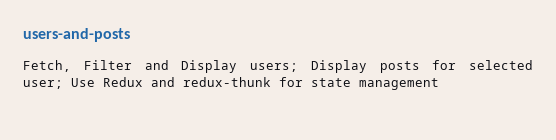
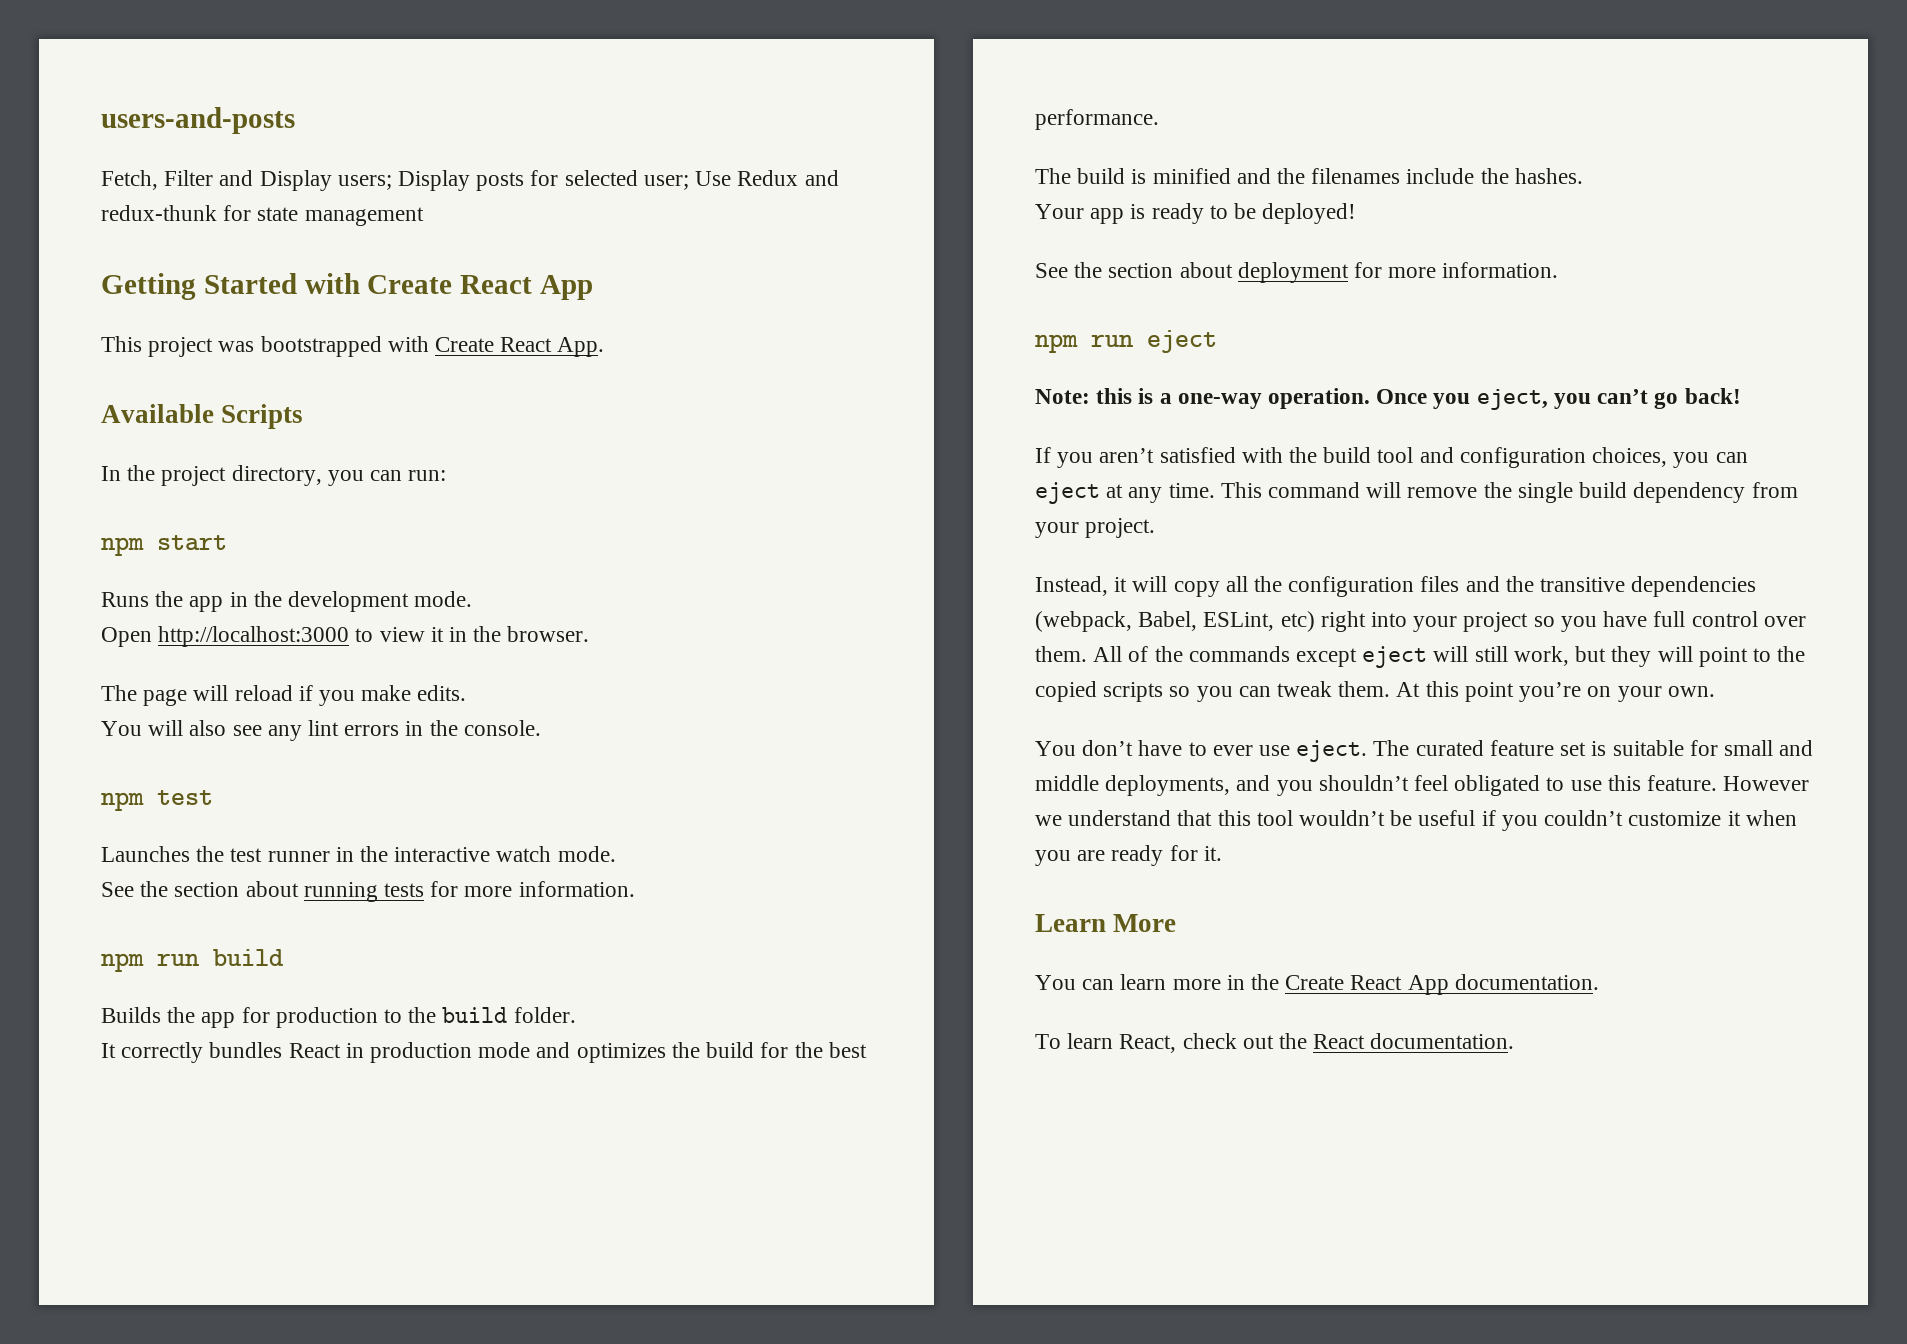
(439, 84) none -> [101,273,594,300] [101,336,605,357] [101,404,304,429] [101,465,447,486] [101,535,227,556] [101,591,473,612] [101,626,590,647] [101,685,467,706] [101,720,541,741] [101,790,213,811] [101,846,616,862] [101,881,635,902] [101,949,284,972] [101,1007,576,1028] [101,1042,867,1063] [1035,109,1159,130] [1035,168,1583,184] [1035,203,1357,224] [1035,262,1559,283] [1035,330,1217,353] [1035,388,1741,410] [1035,447,1748,468] [1035,482,1798,504] [1035,518,1156,538] [1035,576,1757,597] [1035,611,1806,632] [1035,646,1806,668] [1035,681,1715,702] [1035,740,1814,762] [1035,775,1810,796] [1035,810,1797,831] [1035,845,1222,866] [1035,914,1177,932] [1035,974,1599,995] [1035,1033,1515,1053] // Getting Started with Create React App // This project was bootstrapped with Create React App. // Available Scripts // In the project directory, you can run: // npm start // Runs the app in the development mode. // Open http://localhost:3000 to view it in the browser. // The page will reload if you make edits. // You will also see any lint errors in the console. // npm test // Launches the test runner in the interactive watch mode. // See the section about running tests for more information. // npm run build // Builds the app for production to the build folder. // It correctly bundles React in production mode and optimizes the build for the best performance. // The build is minified and the filenames include the hashes. // Your app is ready to be deployed! // See the section about deployment for more information. // npm run eject // Note: this is a one-way operation. Once you eject, you can’t go back! // If you aren’t satisfied with the build tool and configuration choices, you can eject at any time. This command will remove the single build dependency from your project. // Instead, it will copy all the configuration files and the transitive dependencies (webpack, Babel, ESLint, etc) right into your project so you have full control over them. All of the commands except eject will still work, but they will point to the copied scripts so you can tweak them. At this point you’re on your own. // You don’t have to ever use eject. The curated feature set is suitable for small and middle deployments, and you shouldn’t feel obligated to use this feature. However we understand that this tool wouldn’t be useful if you couldn’t customize it when you are ready for it. // Learn More // You can learn more in the Create React App documentation. // To learn React, check out the React documentation.

